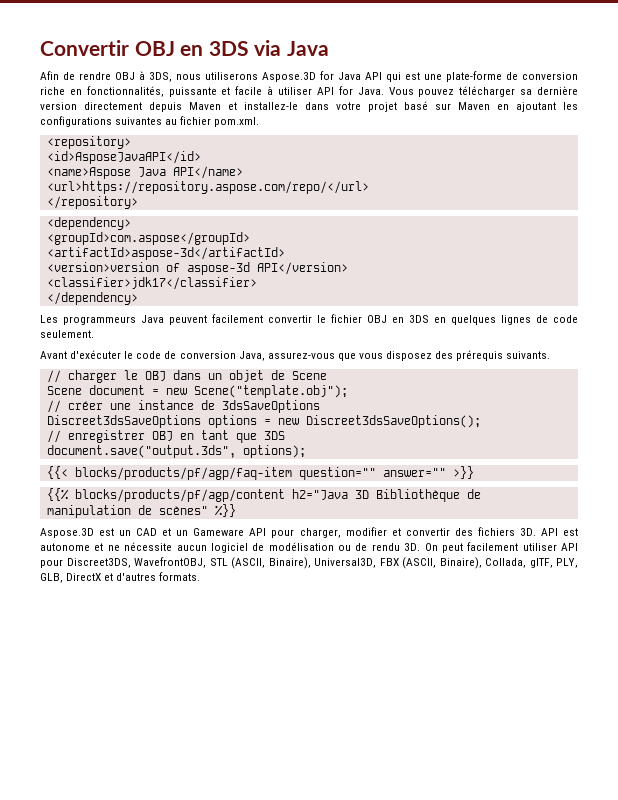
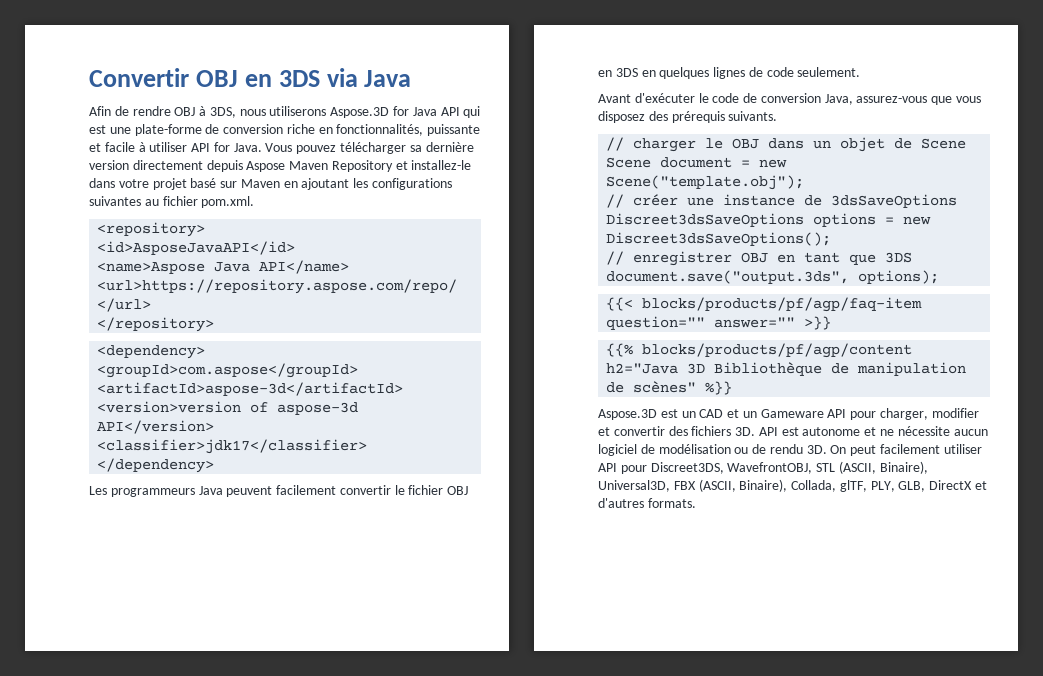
[189,102,221,110] Maven -> [246,160,393,172] Aspose Maven Repository

